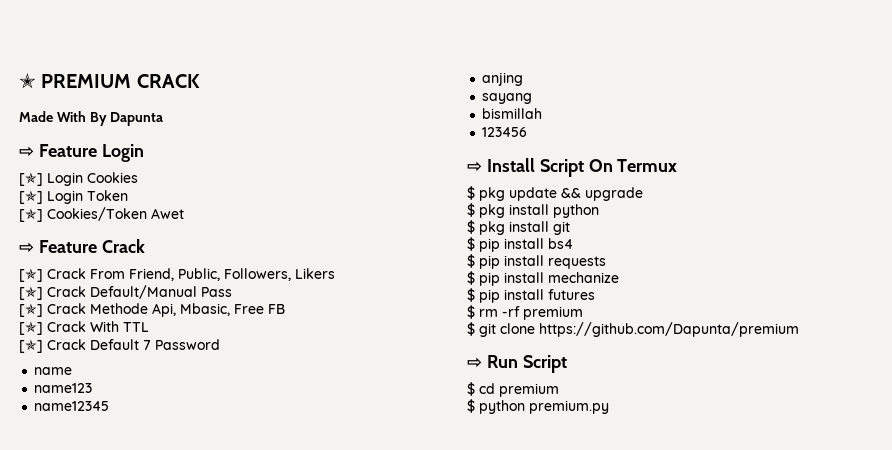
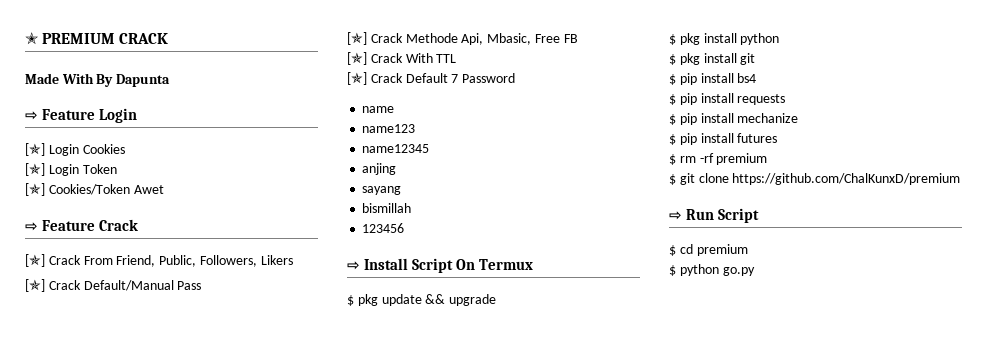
[539,322,799,337] https://github.com/Dapunta/premium -> [732,173,961,185] https://github.com/ChalKunxD/premium
[529,400,609,414] premium.py -> [722,267,755,276] go.py

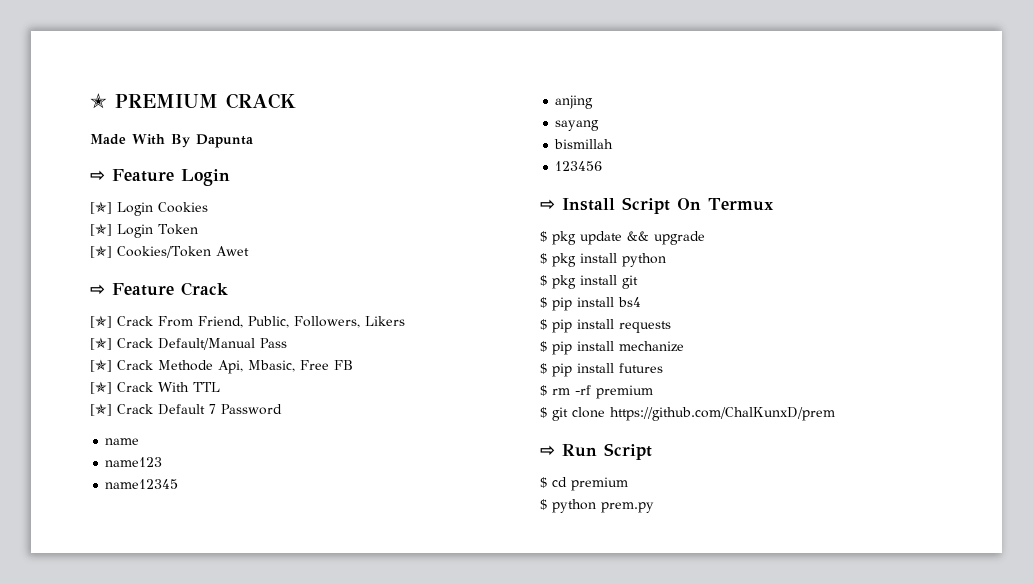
[732,173,961,185] https://github.com/ChalKunxD/premium -> [610,407,835,421] https://github.com/ChalKunxD/prem
[722,267,755,276] go.py -> [601,502,654,513] prem.py

